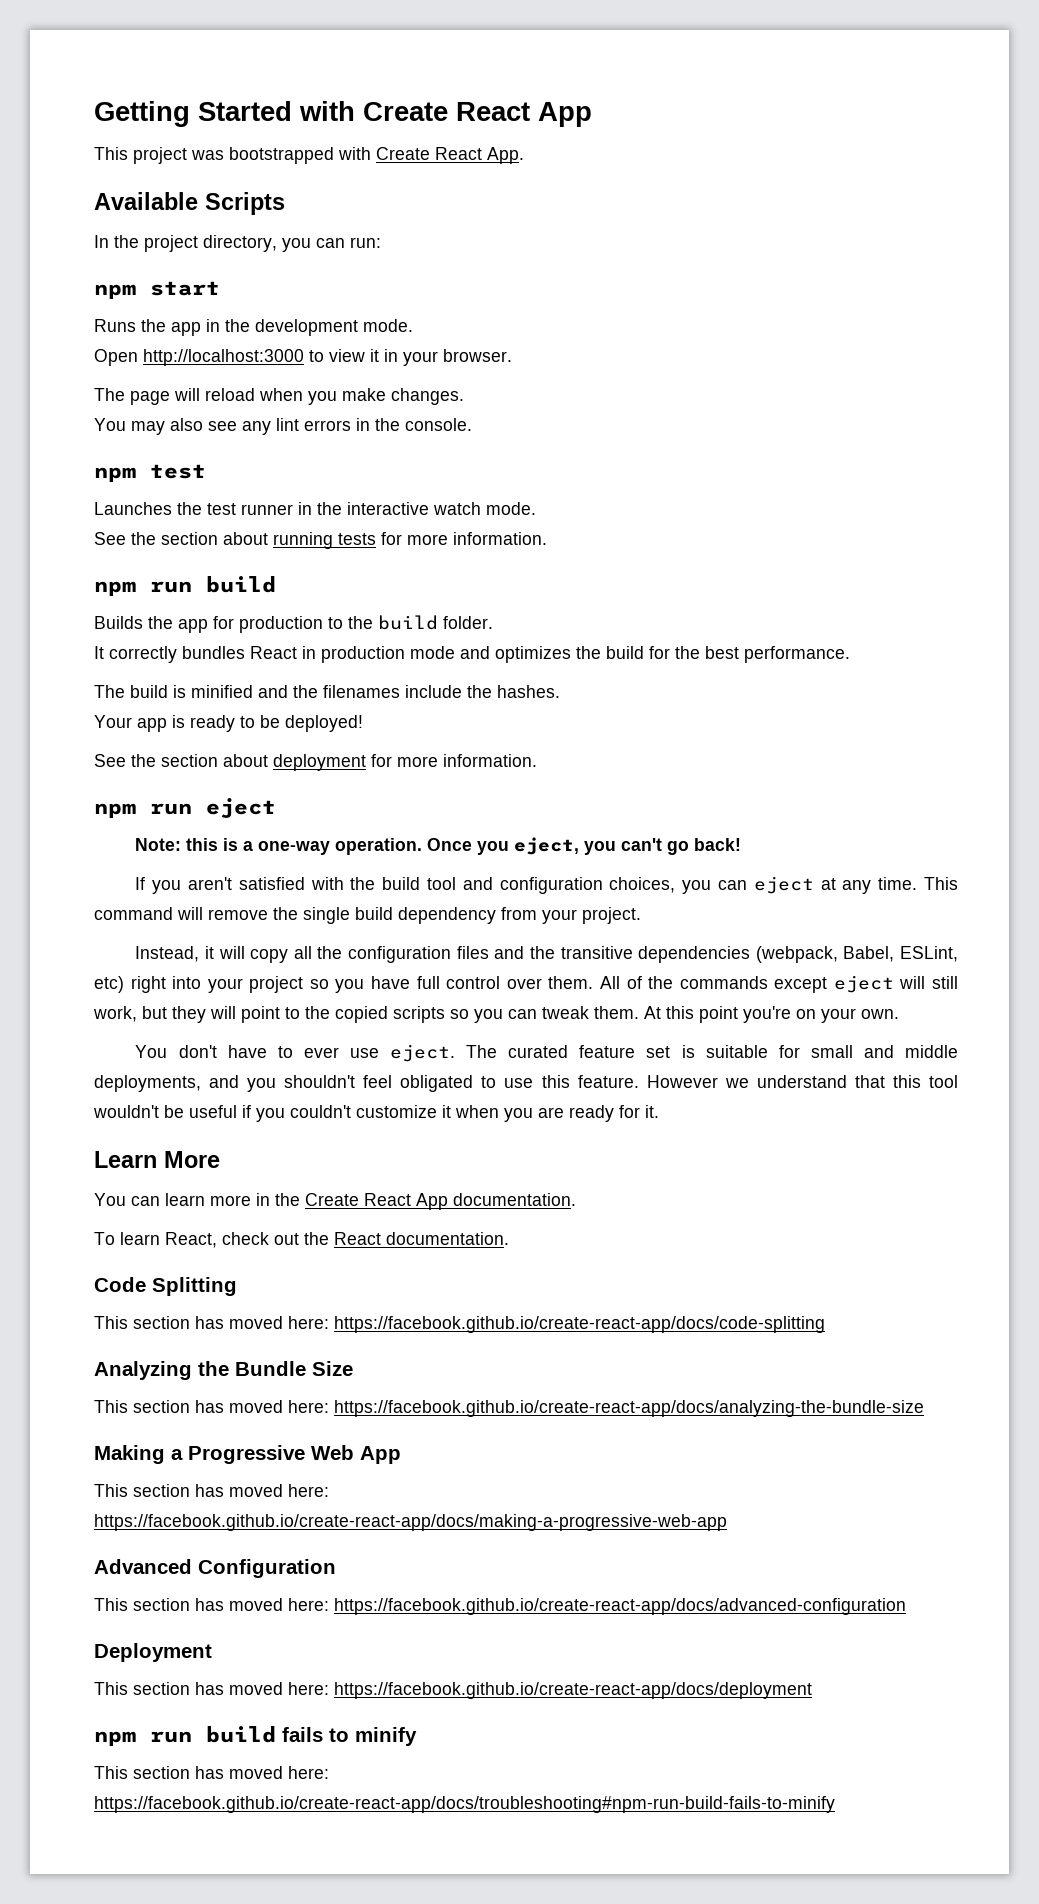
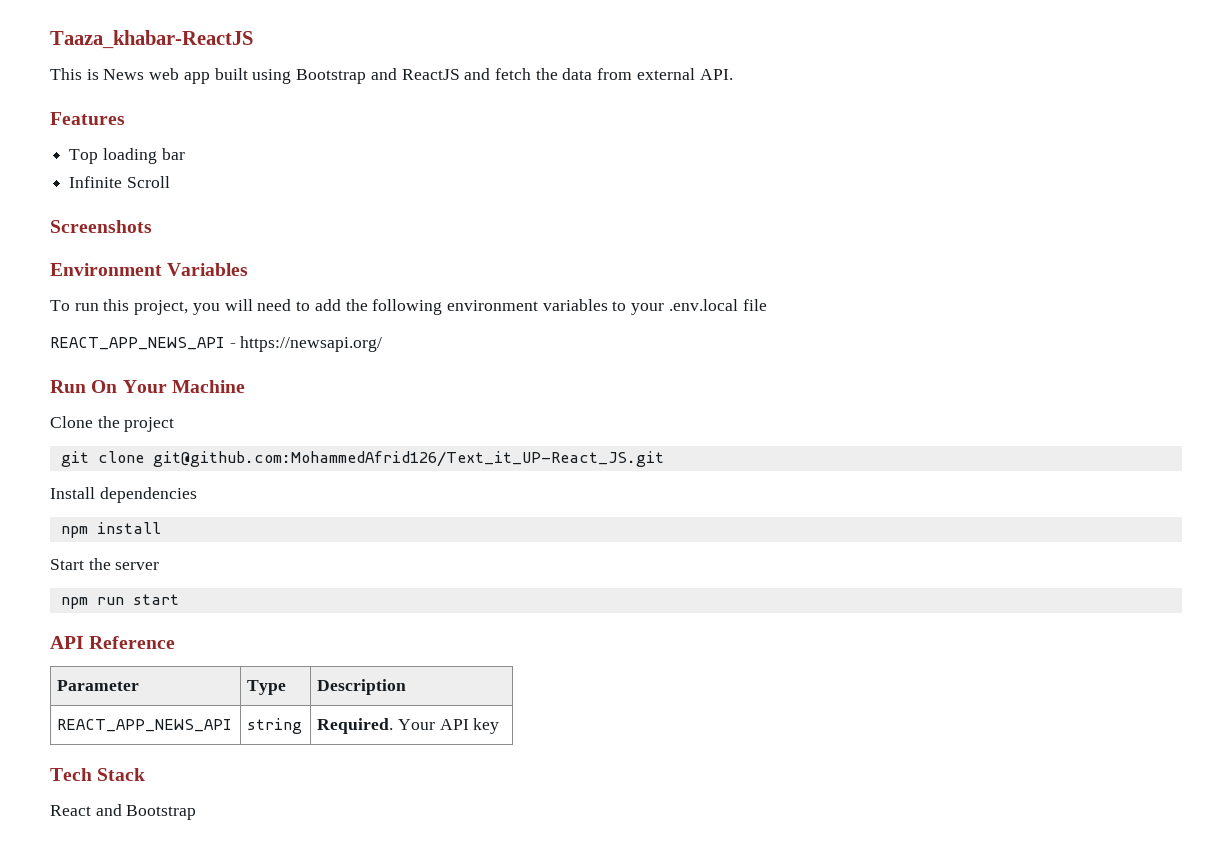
[94,101,592,127] [94,147,524,164] [94,192,285,215] [94,235,381,252] [94,281,220,299] [94,319,413,336] [94,349,512,366] [94,388,464,405] [94,418,472,435] [94,464,206,482] [94,502,536,515] [94,532,547,549] [94,576,276,596] [94,615,493,633] [94,646,850,663] [94,685,560,698] [94,715,363,732] [94,754,537,771] [94,798,276,818] [135,837,742,855] [135,876,958,894] [94,907,641,924] [135,946,958,963] [94,975,958,993] [93,1006,899,1023] [135,1044,958,1062] [94,1075,959,1092] [93,1105,659,1122] [94,1151,220,1168] [94,1193,576,1210] [94,1232,509,1248] [94,1277,237,1296] [94,1316,825,1333] [94,1361,353,1380] [94,1400,924,1417] [94,1445,401,1464] [94,1484,329,1497] [94,1514,727,1531] [94,1559,336,1578] [94,1598,906,1615] [94,1643,212,1662] [94,1682,812,1699] [94,1726,417,1746] [94,1766,329,1779] [94,1796,835,1813] Getting Started with Create React App // This project was bootstrapped with Create React App. // Available Scripts // In the project directory, you can run: // npm start // Runs the app in the development mode. // Open http://localhost:3000 to view it in your browser. // The page will reload when you make changes. // You may also see any lint errors in the console. // npm test // Launches the test runner in the interactive watch mode. // See the section about running tests for more information. // npm run build // Builds the app for production to the build folder. // It correctly bundles React in production mode and optimizes the build for the best performance. // The build is minified and the filenames include the hashes. // Your app is ready to be deployed! // See the section about deployment for more information. // npm run eject // Note: this is a one-way operation. Once you eject, you can't go back! // If you aren't satisfied with the build tool and configuration choices, you can eject at any time. This command will remove the single build dependency from your project. // Instead, it will copy all the configuration files and the transitive dependencies (webpack, Babel, ESLint, etc) right into your project so you have full control over them. All of the commands except eject will still work, but they will point to the copied scripts so you can tweak them. At this point you're on your own. // You don't have to ever use eject. The curated feature set is suitable for small and middle deployments, and you shouldn't feel obligated to use this feature. However we understand that this tool wouldn't be useful if you couldn't customize it when you are ready for it. // Learn More // You can learn more in the Create React App documentation. // To learn React, check out the React documentation. // Code Splitting // This section has moved here: https://facebook.github.io/create-react-app/docs/code-splitting // Analyzing the Bundle Size // This section has moved here: https://facebook.github.io/create-react-app/docs/analyzing-the-bundle-size // Making a Progressive Web App // This section has moved here: https://facebook.github.io/create-react-app/docs/making-a-progressive-web-app // Advanced Configuration // This section has moved here: https://facebook.github.io/create-react-app/docs/advanced-configuration // Deployment // This section has moved here: https://facebook.github.io/create-react-app/docs/deployment // npm run build fails to minify // This section has moved here: https://facebook.github.io/create-react-app/docs/troubleshooting#npm-run-build-fails-to-minify -> [50,30,253,49] [50,68,733,84] [50,112,125,125] [69,148,185,164] [69,176,170,188] [50,220,152,233] [50,263,249,276] [50,299,767,315] [50,336,383,352] [50,380,245,393] [50,416,175,432] [60,451,664,467] [50,487,197,503] [60,522,161,538] [50,558,160,570] [60,594,179,609] [50,636,176,649] [57,680,140,691] [247,680,287,695] [317,679,407,695] [57,719,233,732] [247,718,303,734] [317,718,500,734] [50,768,146,781] [50,804,197,820] Taaza_khabar-ReactJS // This is News web app built using Bootstrap and ReactJS and fetch the data from external API. // Features // Top loading bar // Infinite Scroll // Screenshots // Environment Variables // To run this project, you will need to add the following environment variables to your .env.local file // REACT_APP_NEWS_API - https://newsapi.org/ // Run On Your Machine // Clone the project // git clone git@github.com:MohammedAfrid126/Text_it_UP-React_JS.git // Install dependencies // npm install // Start the server // npm run start // API Reference // Parameter | Type | Description // REACT_APP_NEWS_API | string | Required. Your API key // Tech Stack // React and Bootstrap

